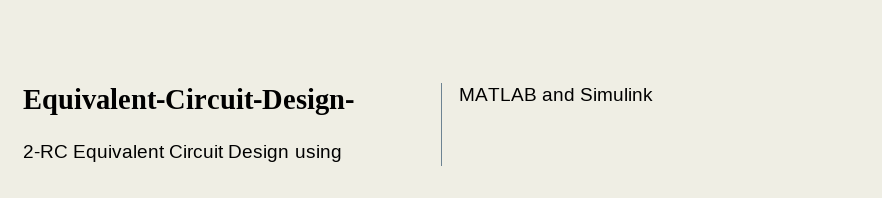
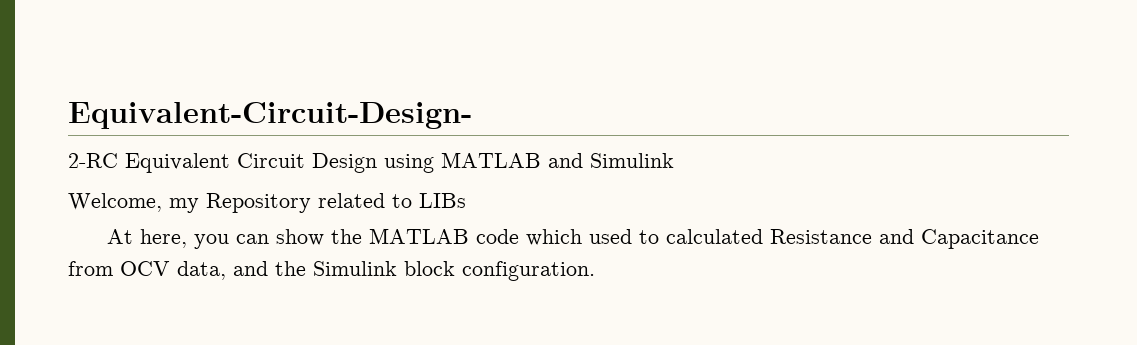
(654, 94) none -> [68,193,466,213] [107,228,1040,249] [68,261,595,281] // Welcome, my Repository related to LIBs // At here, you can show the MATLAB code which used to calculated Resistance and Capacitance from OCV data, and the Simulink block configuration.

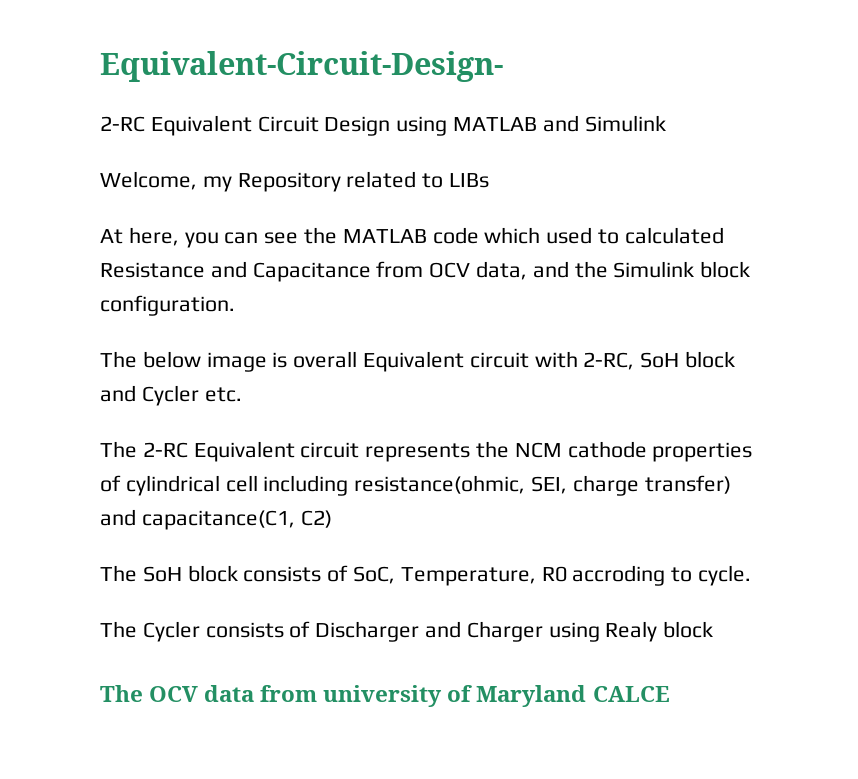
[276,229,325,246] show -> [264,232,299,244] see
(595, 271) none -> [100,351,736,372] [100,385,242,406] [100,441,753,462] [100,475,731,496] [100,509,332,530] [100,565,752,586] [100,621,714,642] [100,685,670,707] // The below image is overall Equivalent circuit with 2-RC, SoH block and Cycler etc. // The 2-RC Equivalent circuit represents the NCM cathode properties of cylindrical cell including resistance(ohmic, SEI, charge transfer) and capacitance(C1, C2) // The SoH block consists of SoC, Temperature, R0 accroding to cycle. // The Cycler consists of Discharger and Charger using Realy block // The OCV data from university of Maryland CALCE

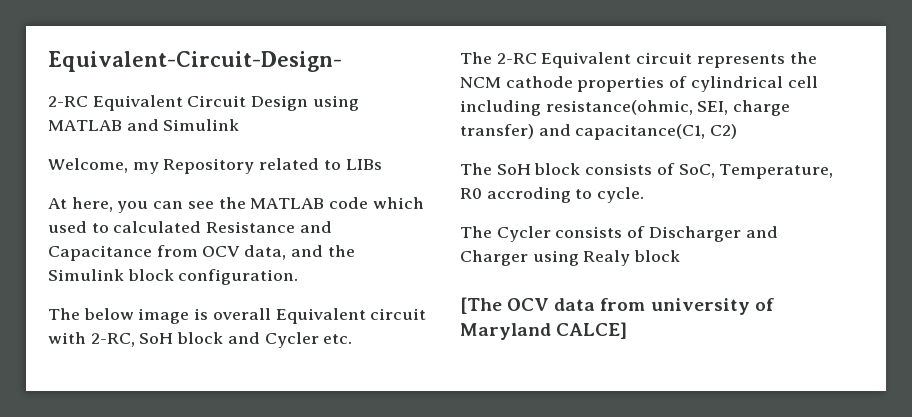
[100,685,143,702] The -> [460,297,502,314] [The
[592,686,670,702] CALCE -> [556,322,628,339] CALCE]

